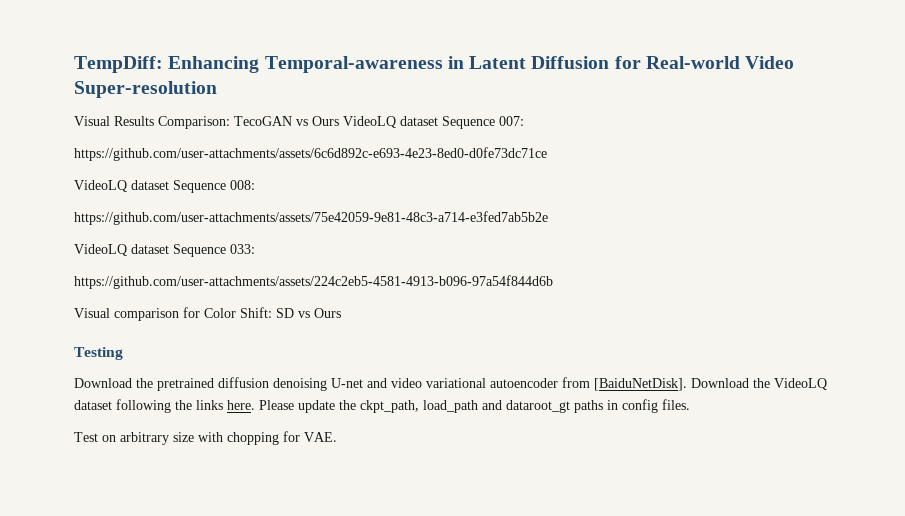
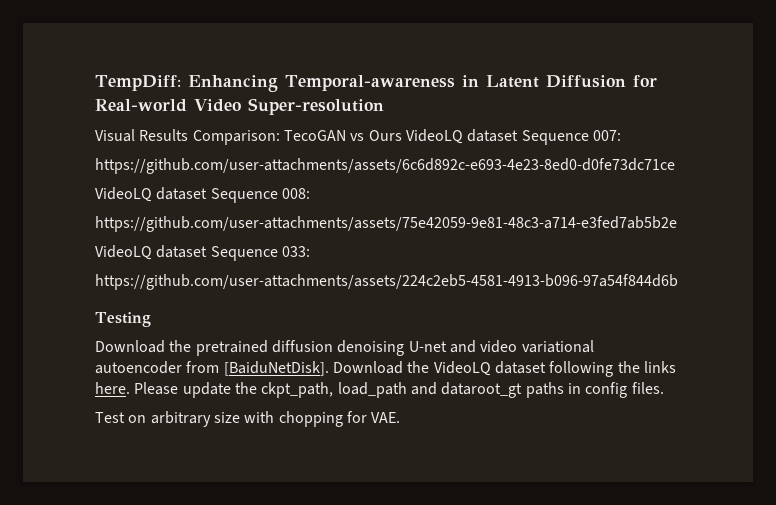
[74,307,341,321] // Visual comparison for Color Shift: SD vs Ours -> (678, 282) none

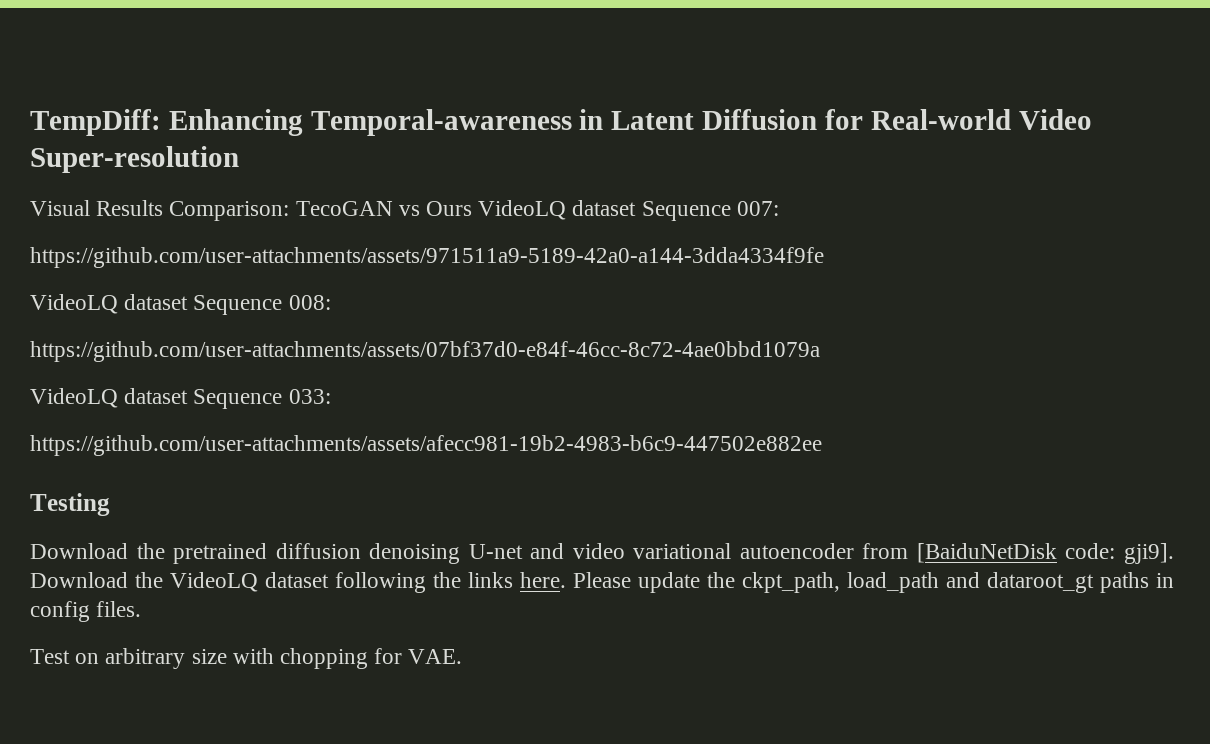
[95,158,675,174] https://github.com/user-attachments/assets/6c6d892c-e693-4e23-8ed0-d0fe73dc71ce -> [30,247,824,268] https://github.com/user-attachments/assets/971511a9-5189-42a0-a144-3dda4334f9fe
[95,216,677,232] https://github.com/user-attachments/assets/75e42059-9e81-48c3-a714-e3fed7ab5b2e -> [30,341,820,362] https://github.com/user-attachments/assets/07bf37d0-e84f-46cc-8c72-4ae0bbd1079a
[95,274,678,290] https://github.com/user-attachments/assets/224c2eb5-4581-4913-b096-97a54f844d6b -> [30,435,822,456] https://github.com/user-attachments/assets/afecc981-19b2-4983-b6c9-447502e882ee
[223,361,329,376] [BaiduNetDisk]. -> [916,543,1174,564] [BaiduNetDisk code: gji9].

